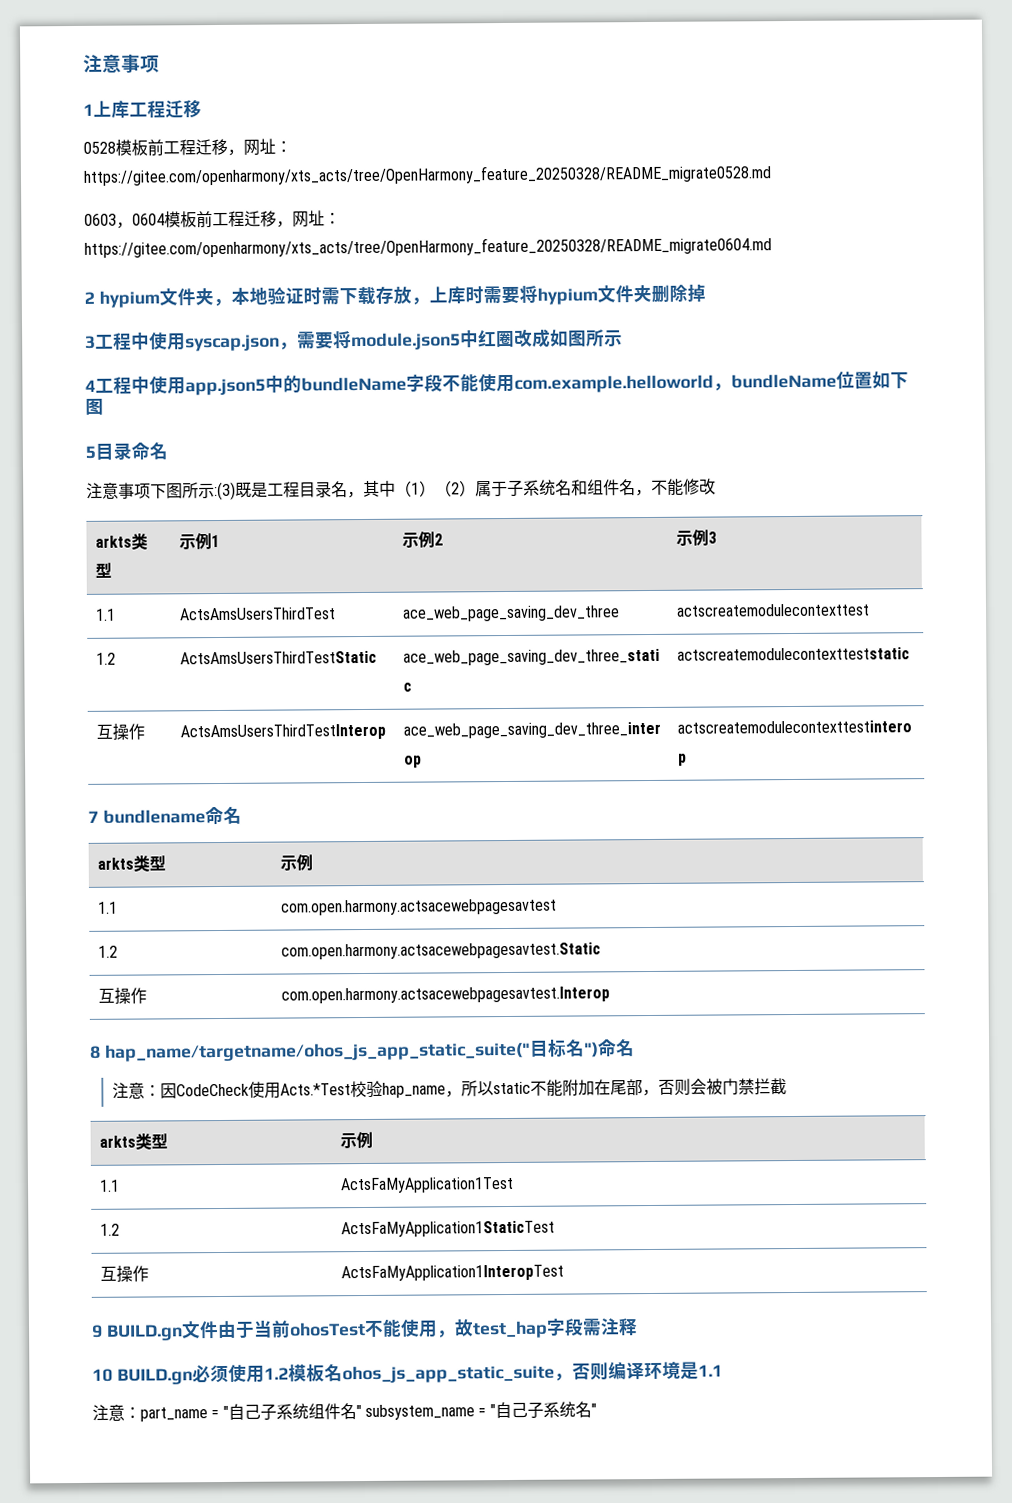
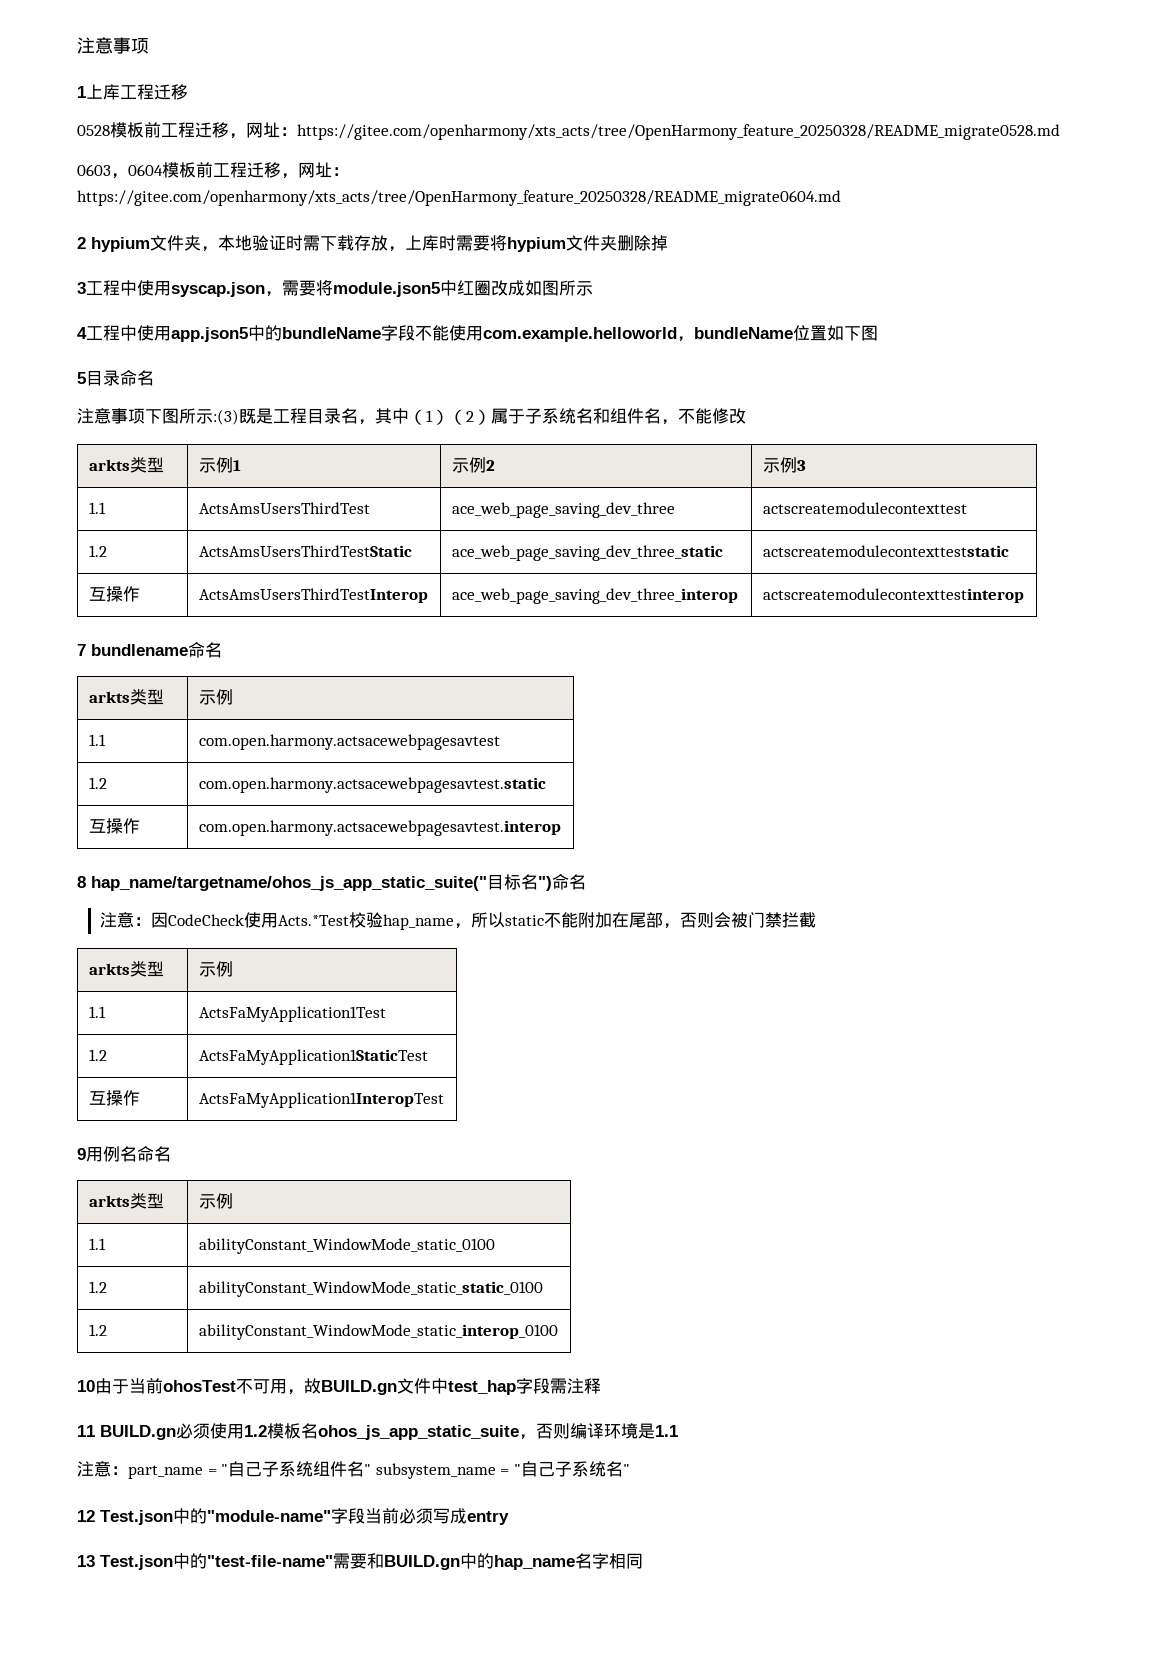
[280,942,601,960] [97,987,147,1005] [280,986,610,1004] com.open.harmony.actsacewebpagesavtest.Static // 互操作 | com.open.harmony.actsacewebpagesavtest.Interop -> [198,777,546,793] [88,818,140,834] [198,820,561,836] com.open.harmony.actsacewebpagesavtest.static // 互操作 | com.open.harmony.actsacewebpagesavtest.interop
[105,1318,474,1341] BUILD.gn文件由于当前ohosTest不能使用，故 -> [86,1146,171,1162] [88,1193,164,1209] [198,1193,233,1209] [88,1238,106,1250] [198,1238,495,1254] [88,1281,107,1293] [198,1281,543,1297] [88,1324,107,1336] [198,1324,558,1340] [77,1378,448,1395] 用例名命名 // arkts类型 | 示例 // 1.1 | abilityConstant_WindowMode_static_0100 // 1.2 | abilityConstant_WindowMode_static_static_0100 // 1.2 | abilityConstant_WindowMode_static_interop_0100 // 10由于当前ohosTest不可用，故BUILD.gn文件中
[92,1368,113,1382] 10 -> [77,1425,95,1437] 11
(597, 1409) none -> [77,1508,509,1525] [77,1553,643,1570] // 12 Test.json中的"module-name"字段当前必须写成entry // 13 Test.json中的"test-file-name"需要和BUILD.gn中的hap_name名字相同

